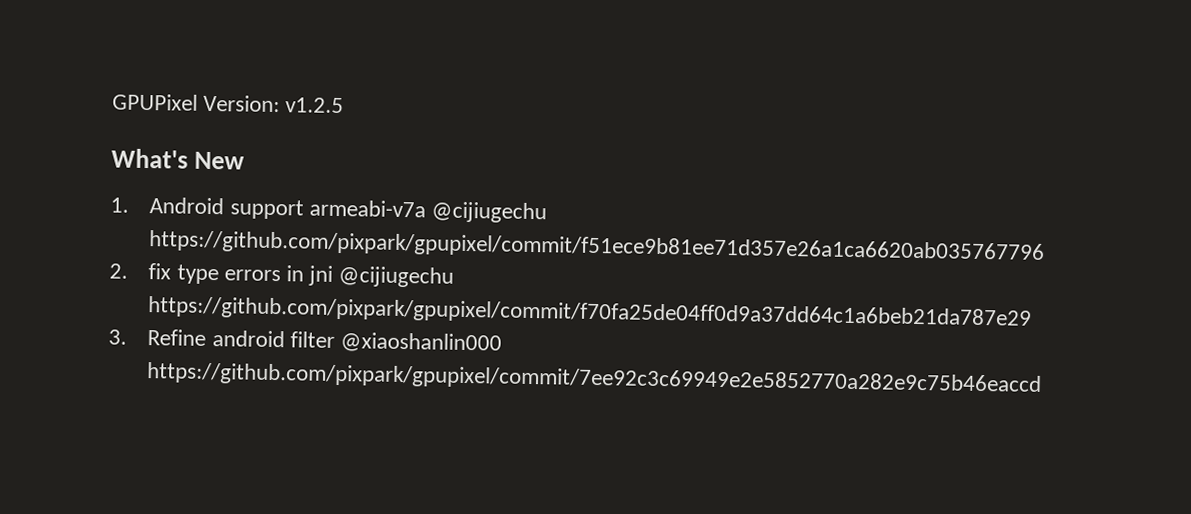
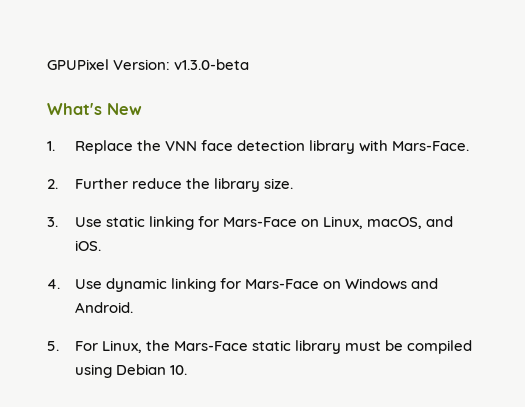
[285,97,345,114] v1.2.5 -> [174,59,250,70] v1.3.0-beta
[149,197,547,224] [149,230,1046,264] [109,263,455,288] [148,296,1033,330] [108,329,502,354] [147,362,1043,396] Android support armeabi-v7a @cijiugechu https://github.com/pixpark/gpupixel/commit/f51ece9b81ee71d357e26a1ca6620ab035767796 // 2. fix type errors in jni @cijiugechu https://github.com/pixpark/gpupixel/commit/f70fa25de04ff0d9a37dd64c1a6beb21da787e29 // 3. Refine android filter @xiaoshanlin000 https://github.com/pixpark/gpupixel/commit/7ee92c3c69949e2e5852770a282e9c75b46eaccd -> [74,140,469,154] [47,178,293,192] [47,216,453,230] [74,240,101,251] [47,278,438,292] [74,302,133,313] [47,340,472,354] [74,364,187,378] Replace the VNN face detection library with Mars-Face. // 2. Further reduce the library size. // 3. Use static linking for Mars-Face on Linux, macOS, and iOS. // 4. Use dynamic linking for Mars-Face on Windows and Android. // 5. For Linux, the Mars-Face static library must be compiled using Debian 10.

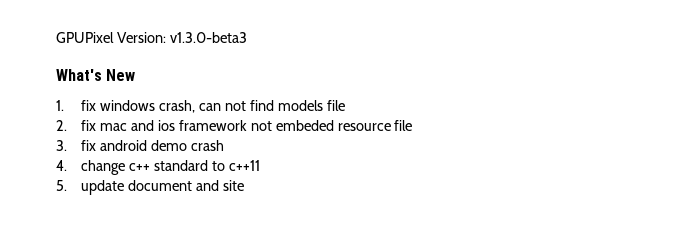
[174,59,250,70] v1.3.0-beta -> [169,32,247,43] v1.3.0-beta3
[74,140,469,154] [47,178,293,192] [47,216,453,230] [74,240,101,251] [47,278,438,292] [74,302,133,313] [47,340,472,354] [74,364,187,378] Replace the VNN face detection library with Mars-Face. // 2. Further reduce the library size. // 3. Use static linking for Mars-Face on Linux, macOS, and iOS. // 4. Use dynamic linking for Mars-Face on Windows and Android. // 5. For Linux, the Mars-Face static library must be compiled using Debian 10. -> [81,100,345,113] [56,120,413,131] [56,140,224,151] [56,160,260,175] [56,180,244,195] fix windows crash, can not find models file // 2. fix mac and ios framework not embeded resource file // 3. fix android demo crash // 4. change c++ standard to c++11 // 5. update document and site

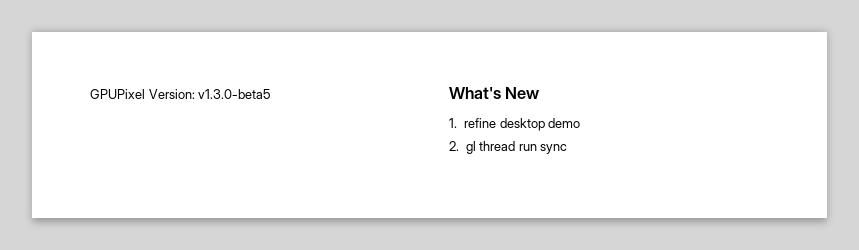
[169,32,247,43] v1.3.0-beta3 -> [198,89,272,99] v1.3.0-beta5
[81,100,345,113] [56,120,413,131] [56,140,224,151] [56,160,260,175] [56,180,244,195] fix windows crash, can not find models file // 2. fix mac and ios framework not embeded resource file // 3. fix android demo crash // 4. change c++ standard to c++11 // 5. update document and site -> [464,118,581,131] [449,141,568,154] refine desktop demo // 2. gl thread run sync

